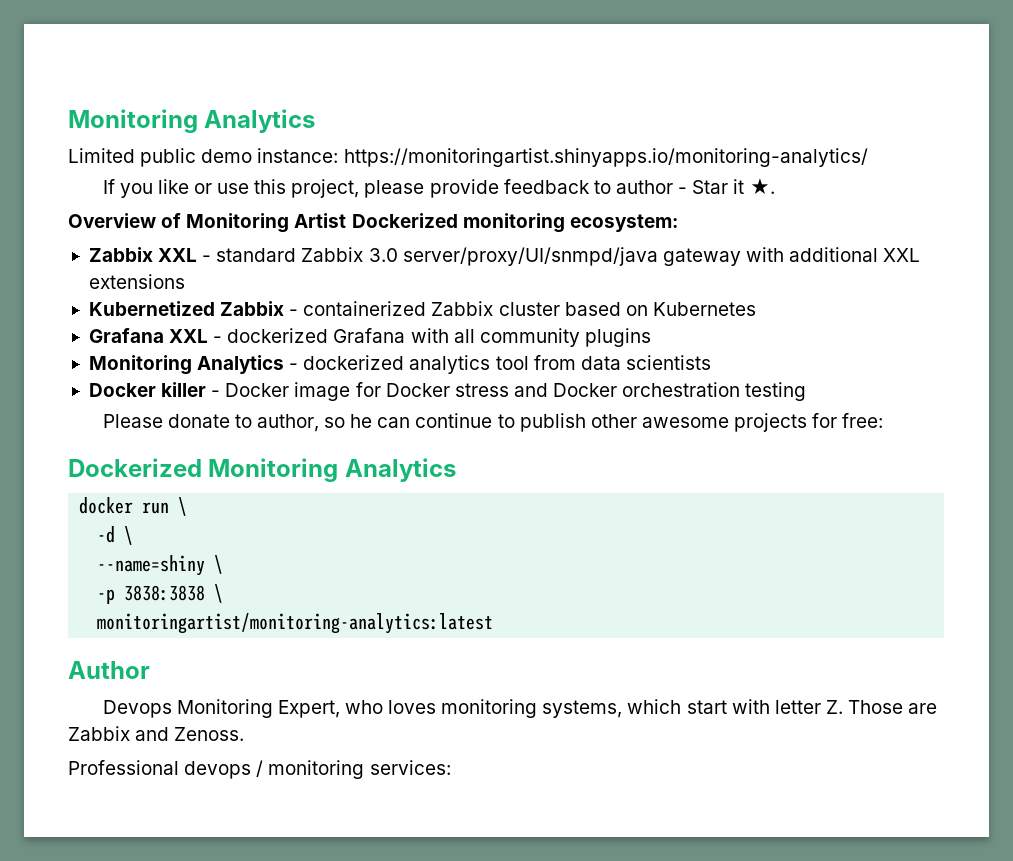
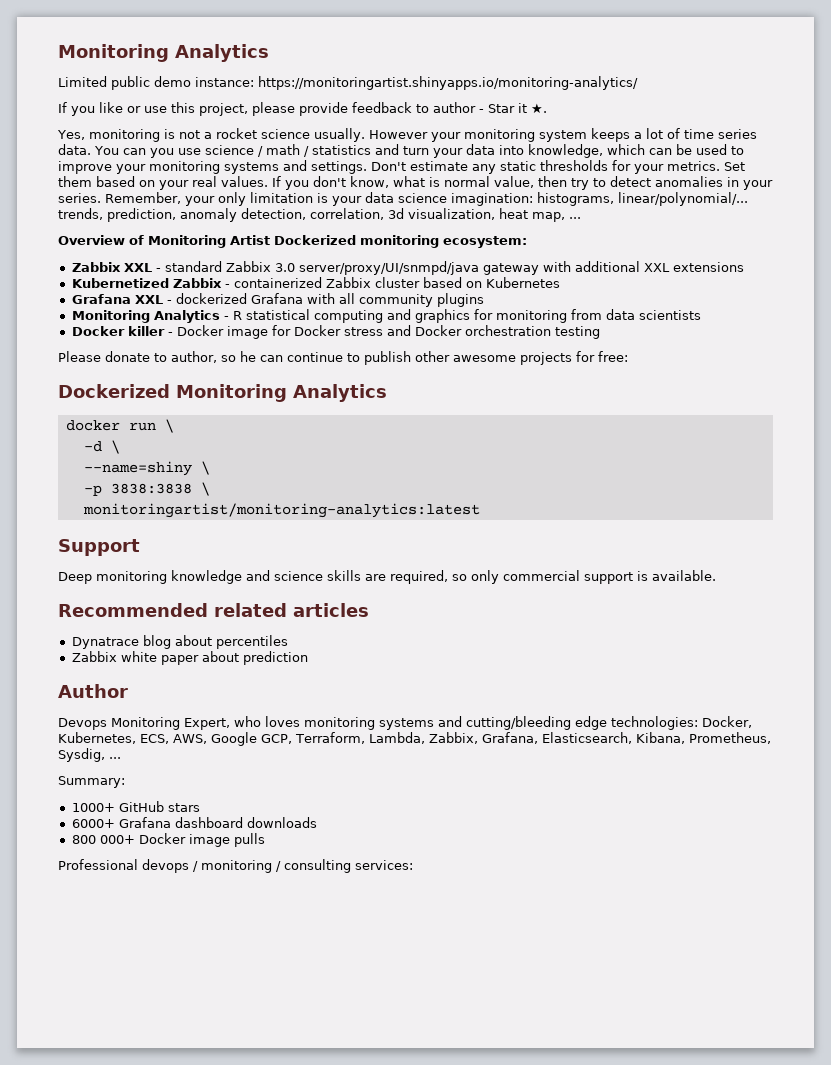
(775, 186) none -> [57,128,757,142] [58,144,744,158] [58,160,745,174] [58,176,773,190] [58,192,748,206] [58,208,581,222] // Yes, monitoring is not a rocket science usually. However your monitoring system keeps a lot of time series data. You can you use science / math / statistics and turn your data into knowledge, which can be used to improve your monitoring systems and settings. Don't estimate any static thresholds for your metrics. Set them based on your real values. If you don't know, what is normal value, then try to detect anomalies in your series. Remember, your only limitation is your data science imagination: histograms, linear/polynomial/... trends, prediction, anomaly detection, correlation, 3d visualization, heat map, ...
[303,355,529,374] dockerized analytics tool -> [232,309,567,323] R statistical computing and graphics for monitoring
(494, 623) none -> [58,539,140,556] [58,570,716,584] [58,603,369,617] [71,635,288,649] [71,651,308,665] // Support // Deep monitoring knowledge and science skills are required, so only commercial support is available. // Recommended related articles // Dynatrace blog about percentiles // Zabbix white paper about prediction
[542,699,938,718] [68,726,245,741] systems, which start with letter Z. Those are Zabbix and Zenoss. -> [379,716,752,730] [58,732,771,746] [58,748,121,762] [58,776,125,788] [71,801,200,812] [71,817,317,828] [71,833,265,847] systems and cutting/bleeding edge technologies: Docker, Kubernetes, ECS, AWS, Google GCP, Terraform, Lambda, Zabbix, Grafana, Elasticsearch, Kibana, Prometheus, Sysdig, ... // Summary: // 1000+ GitHub stars // 6000+ Grafana dashboard downloads // 800 000+ Docker image pulls
(365, 769) none -> [276,859,351,873] / consulting

